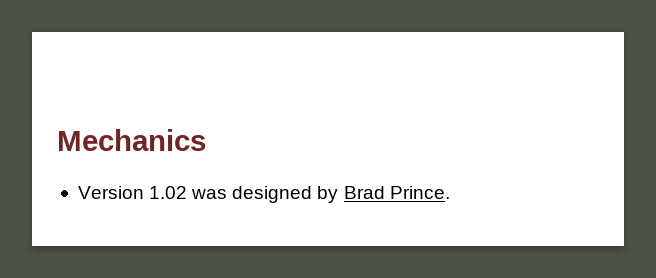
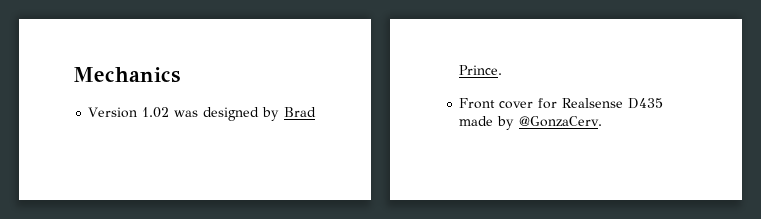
(450, 192) none -> [459,98,664,109] [459,116,603,130] // Front cover for Realsense D435 made by @GonzaCerv.

